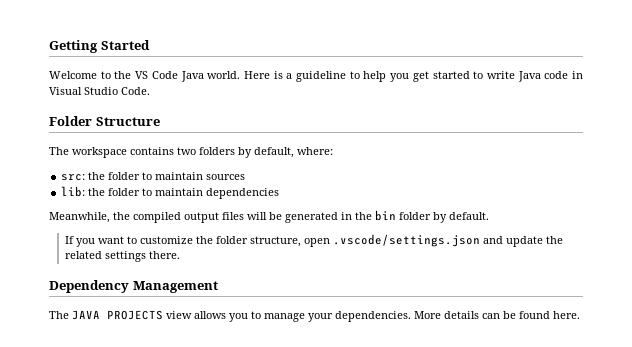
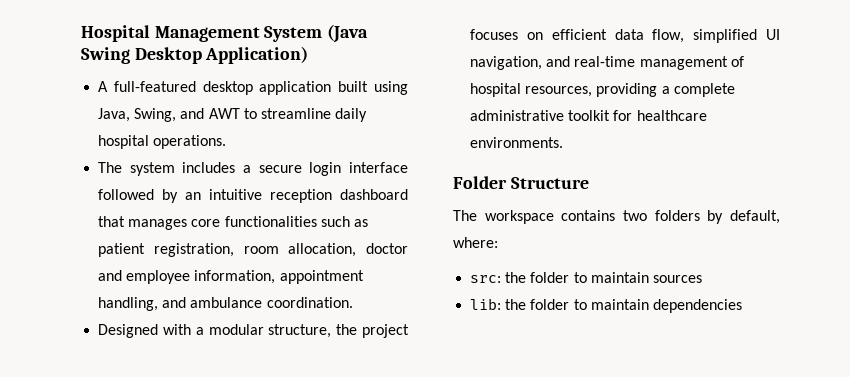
[49,40,150,53] [49,71,583,82] [49,87,150,95] Getting Started // Welcome to the VS Code Java world. Here is a guideline to help you get started to write Java code in Visual Studio Code. -> [81,24,369,43] [81,46,309,64] [98,81,408,95] [98,108,368,122] [98,135,227,149] [98,162,408,176] [98,189,408,203] [98,216,368,230] [98,243,408,257] [98,270,364,284] [98,297,353,311] [98,324,409,338] [470,29,780,43] [470,56,744,70] [470,83,735,97] [470,110,707,121] [470,137,564,148] Hospital Management System (Java Swing Desktop Application) // A full-featured desktop application built using Java, Swing, and AWT to streamline daily hospital operations. // The system includes a secure login interface followed by an intuitive reception dashboard that manages core functionalities such as patient registration, room allocation, doctor and employee information, appointment handling, and ambulance coordination. // Designed with a modular structure, the project focuses on efficient data flow, simplified UI navigation, and real-time management of hospital resources, providing a complete administrative toolkit for healthcare environments.
[49,210,489,223] [64,234,563,247] [64,251,180,262] [49,280,218,293] [49,310,580,322] // Meanwhile, the compiled output files will be generated in the bin folder by default. // If you want to customize the folder structure, open .vscode/settings.json and update the related settings there. // Dependency Management // The JAVA PROJECTS view allows you to manage your dependencies. More details can be found here. -> (742, 306) none

